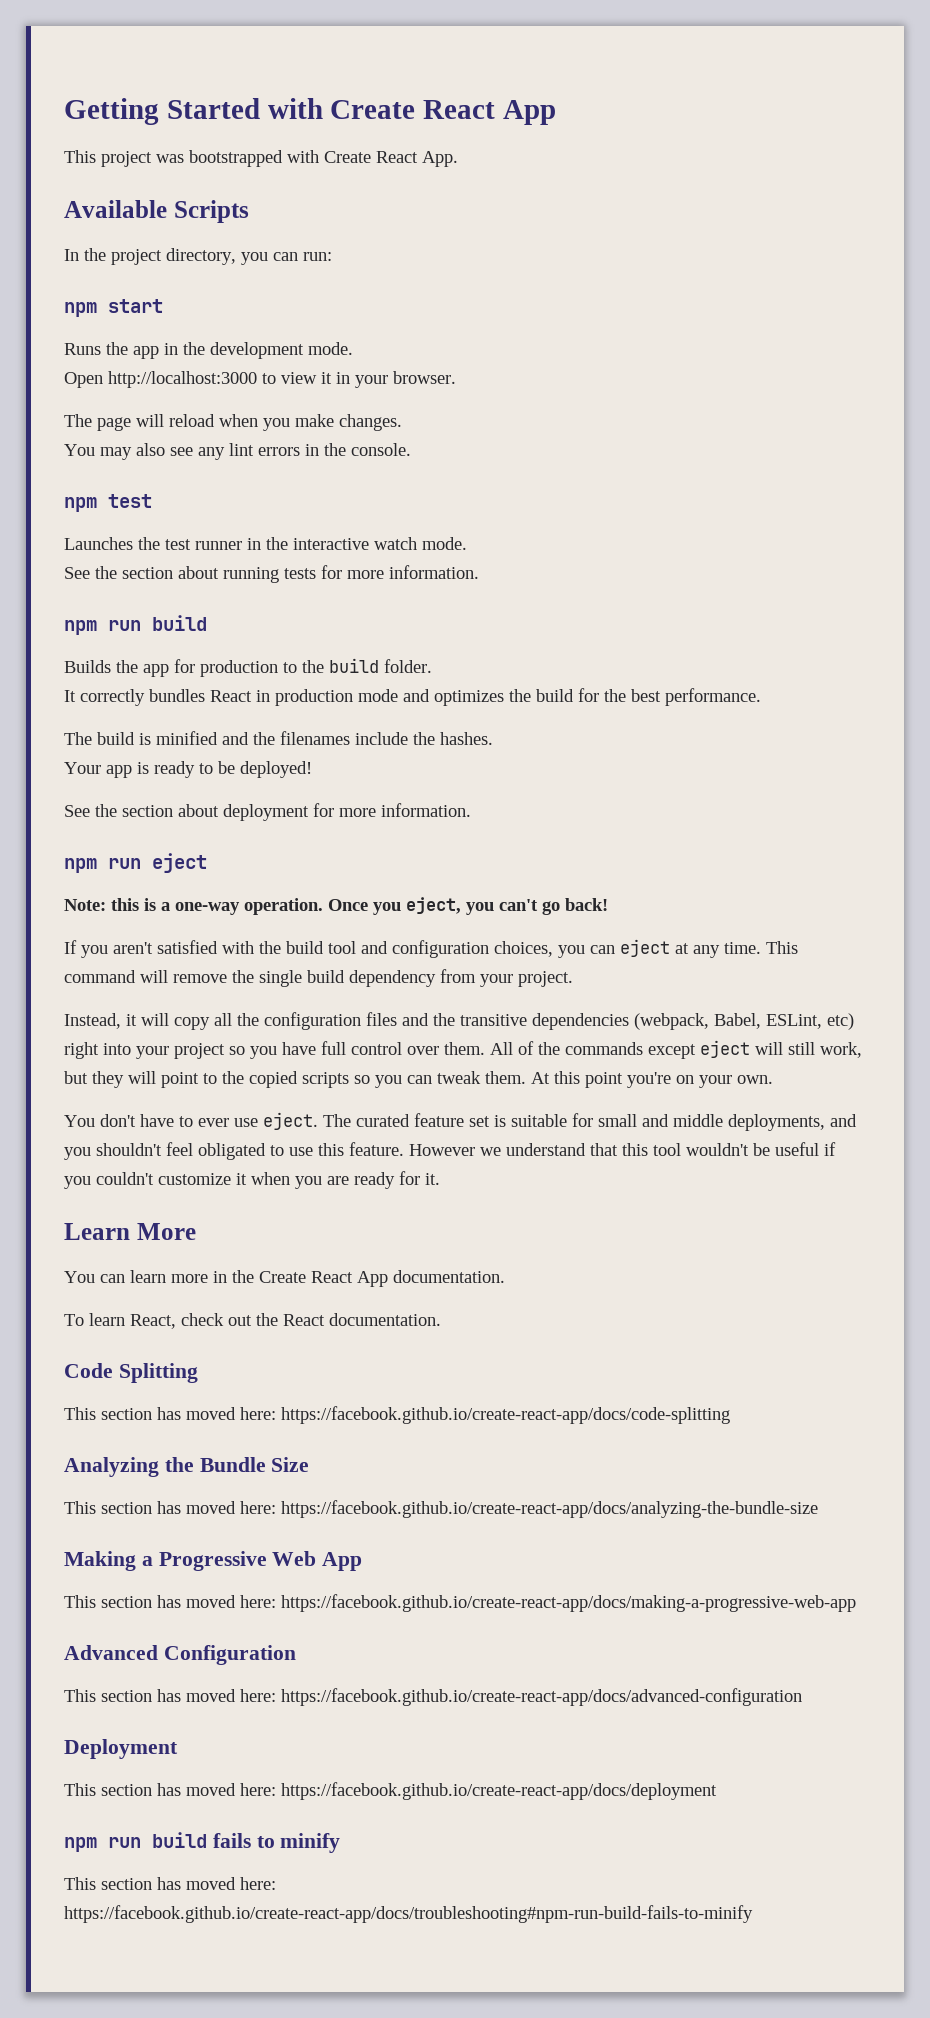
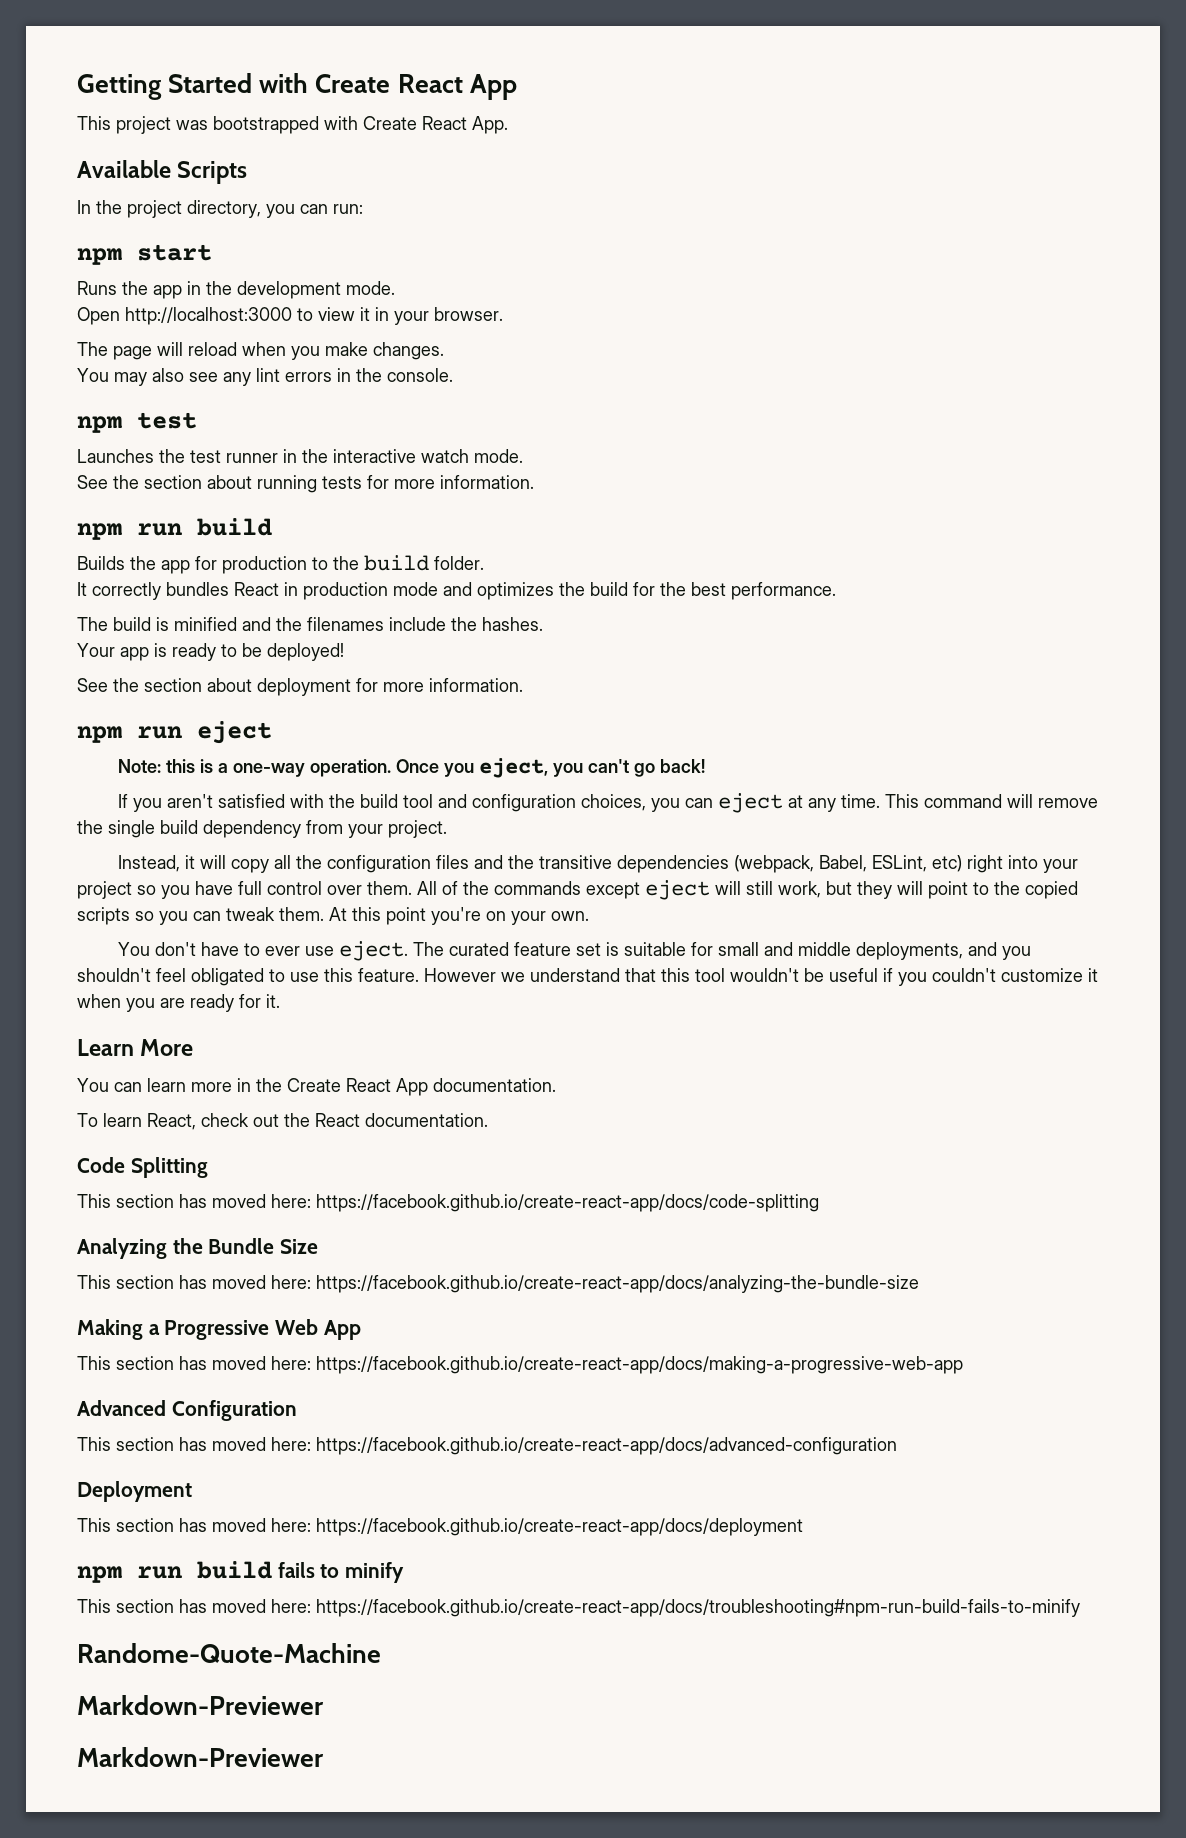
(753, 1914) none -> [77,1643,381,1663] [77,1695,324,1715] [77,1747,324,1767] // Randome-Quote-Machine // Markdown-Previewer // Markdown-Previewer

